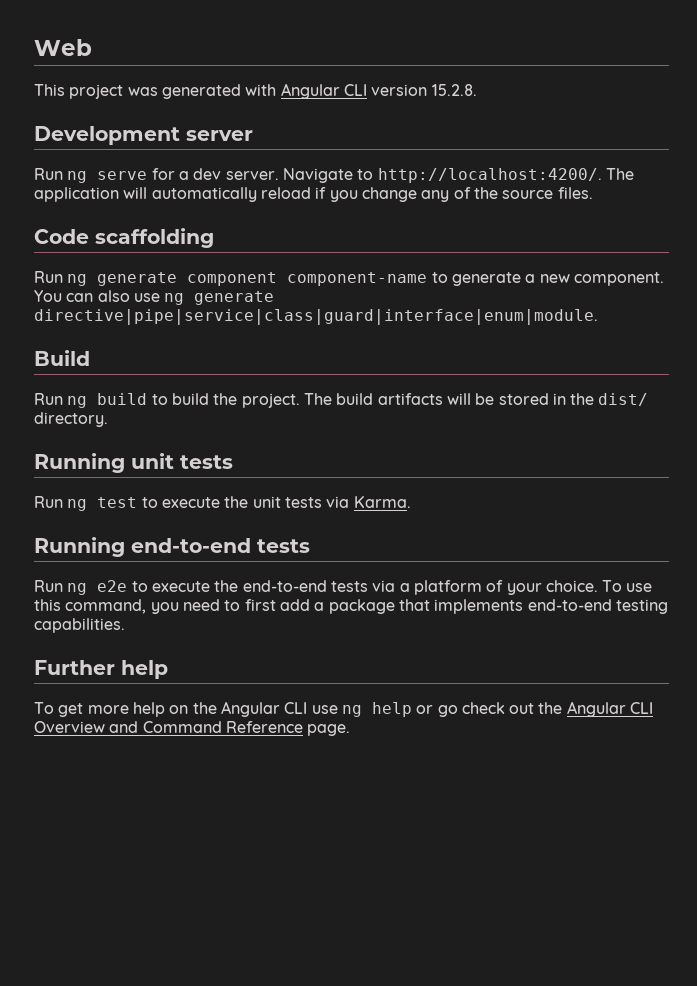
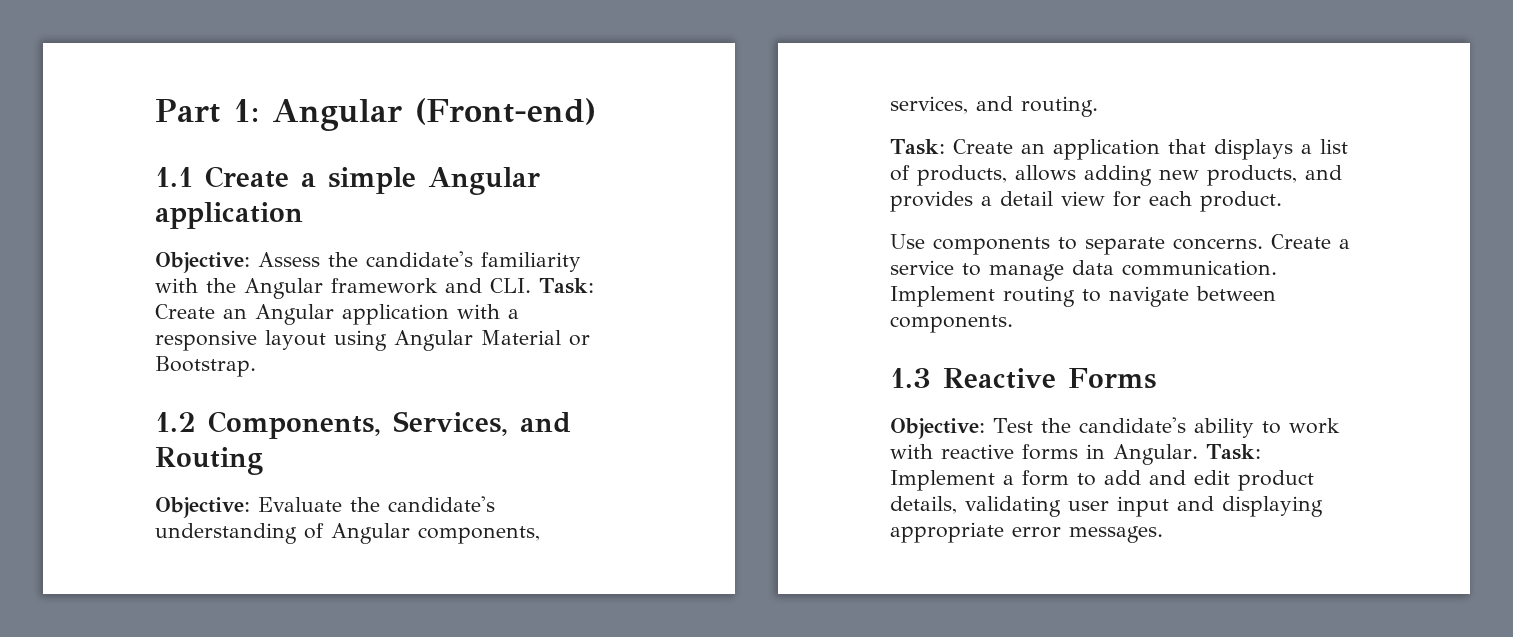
[34,39,92,56] [34,83,477,99] [34,126,253,145] [34,168,634,183] [34,187,593,202] [34,228,214,248] [34,271,664,286] [34,290,275,305] [34,309,598,325] [34,350,90,366] [34,393,649,408] [34,412,108,427] [34,453,233,473] [34,496,411,511] [34,537,310,557] [34,580,653,595] [34,599,668,614] [34,618,125,633] [34,660,168,679] [34,701,654,717] [34,721,351,736] Web // This project was generated with Angular CLI version 15.2.8. // Development server // Run ng serve for a dev server. Navigate to http://localhost:4200/. The application will automatically reload if you change any of the source files. // Code scaffolding // Run ng generate component component-name to generate a new component. You can also use ng generate directive|pipe|service|class|guard|interface|enum|module. // Build // Run ng build to build the project. The build artifacts will be stored in the dist/ directory. // Running unit tests // Run ng test to execute the unit tests via Karma. // Running end-to-end tests // Run ng e2e to execute the end-to-end tests via a platform of your choice. To use this command, you need to first add a package that implements end-to-end testing capabilities. // Further help // To get more help on the Angular CLI use ng help or go check out the Angular CLI Overview and Command Reference page. -> [155,98,596,131] [155,166,540,195] [155,202,303,229] [155,251,581,273] [155,278,594,299] [155,304,519,325] [155,330,590,351] [155,356,256,377] [155,411,571,439] [155,447,263,475] [155,496,495,518] [155,523,540,544] [890,96,1098,117] [890,139,1348,160] [890,165,1342,186] [890,191,1282,212] [890,234,1350,255] [890,260,1277,281] [890,286,1276,307] [890,315,1013,333] [890,368,1156,389] [890,417,1340,439] [890,444,1261,465] [890,470,1314,491] [890,496,1323,517] [890,522,1163,543] Part 1: Angular (Front-end) // 1.1 Create a simple Angular application // Objective: Assess the candidate's familiarity with the Angular framework and CLI. Task: Create an Angular application with a responsive layout using Angular Material or Bootstrap. // 1.2 Components, Services, and Routing // Objective: Evaluate the candidate's understanding of Angular components, services, and routing. // Task: Create an application that displays a list of products, allows adding new products, and provides a detail view for each product. // Use components to separate concerns. Create a service to manage data communication. Implement routing to navigate between components. // 1.3 Reactive Forms // Objective: Test the candidate's ability to work with reactive forms in Angular. Task: Implement a form to add and edit product details, validating user input and displaying appropriate error messages.

